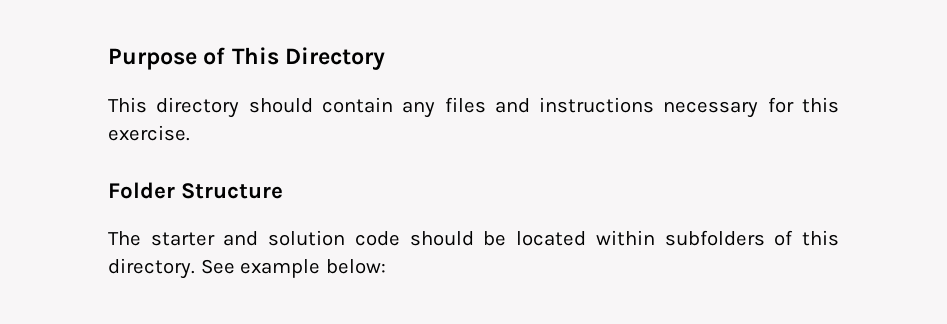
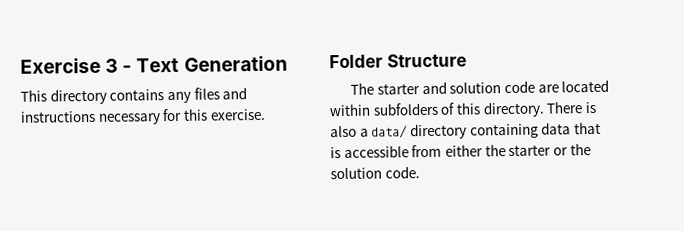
[108,47,386,70] Purpose of This Directory -> [20,55,288,74] Exercise 3 - Text Generation
[248,97,393,113] should contain -> [109,89,165,101] contains
[409,231,507,246] should be -> [537,84,559,93] are
[200,259,386,278] See example below: -> [546,101,596,114] [330,121,601,140] [330,143,591,159] [330,166,420,180] There is also a data/ directory containing data that is accessible from either the starter or the solution code.

